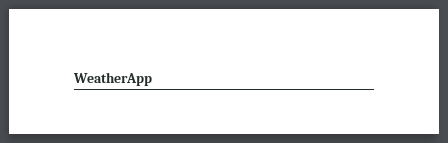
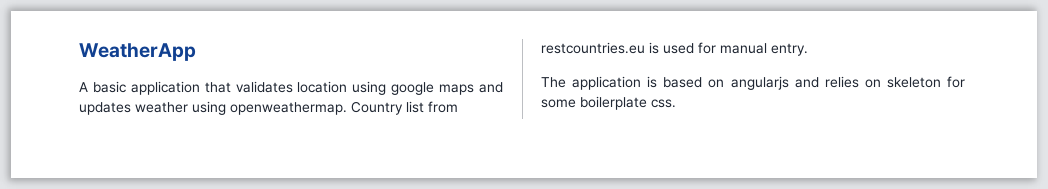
(152, 79) none -> [79,81,504,95] [79,101,458,115] [541,42,808,56] [541,76,965,90] [541,96,676,110] // A basic application that validates location using google maps and updates weather using openweathermap. Country list from restcountries.eu is used for manual entry. // The application is based on angularjs and relies on skeleton for some boilerplate css.

